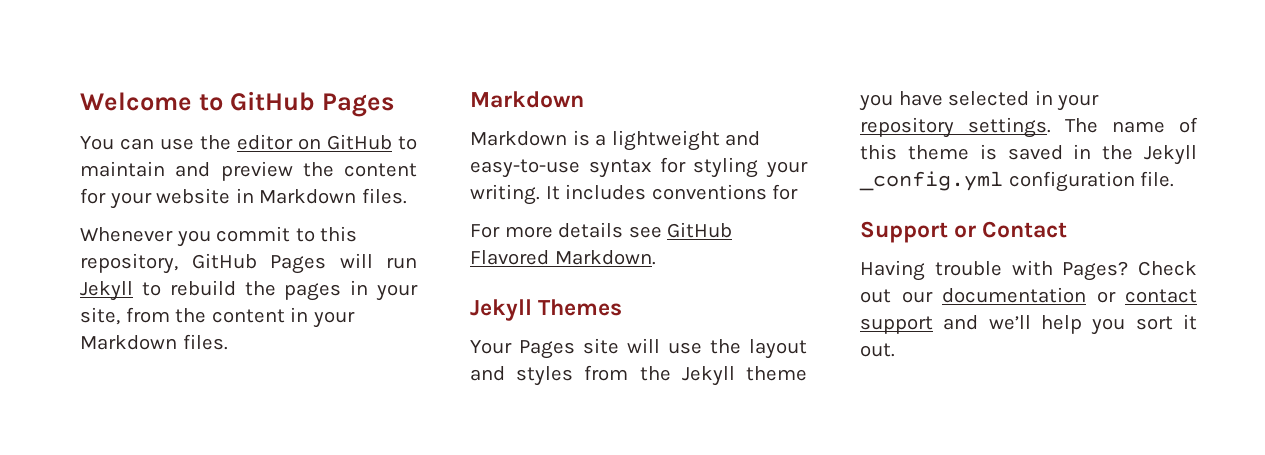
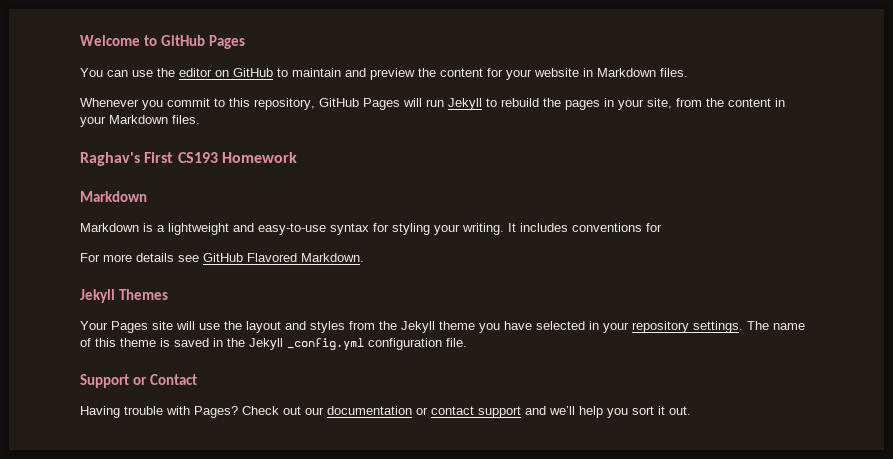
(228, 342) none -> [80,152,297,166] // Raghav's First CS193 Homework

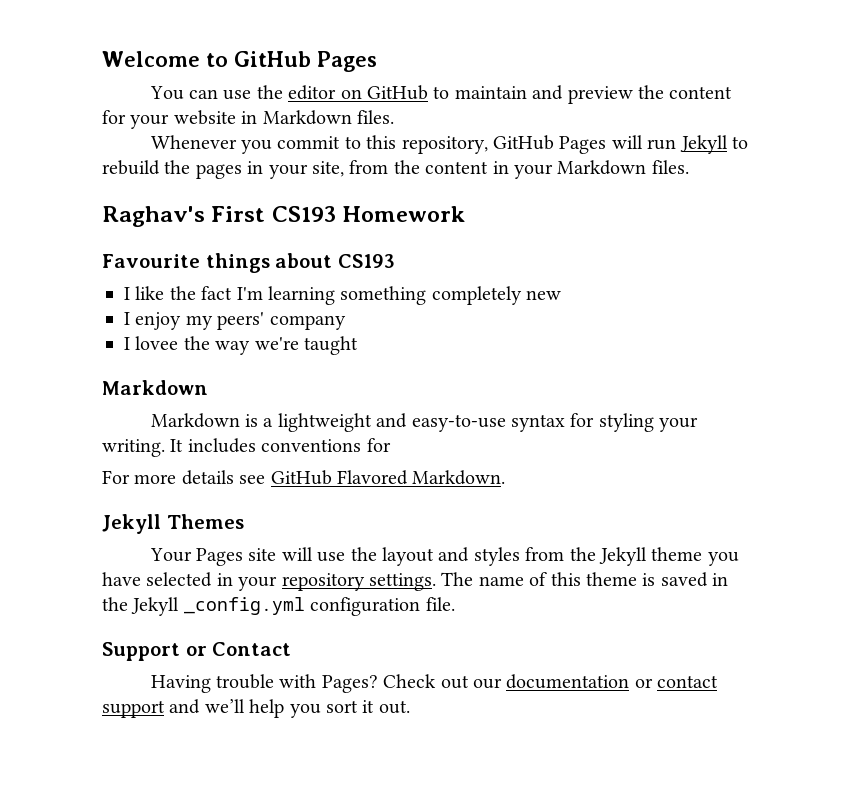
(297, 157) none -> [102,253,395,273] [124,286,562,305] [124,312,346,330] [124,336,358,355] // Favourite things about CS193 // I like the fact I'm learning something completely new // I enjoy my peers' company // I lovee the way we're taught

